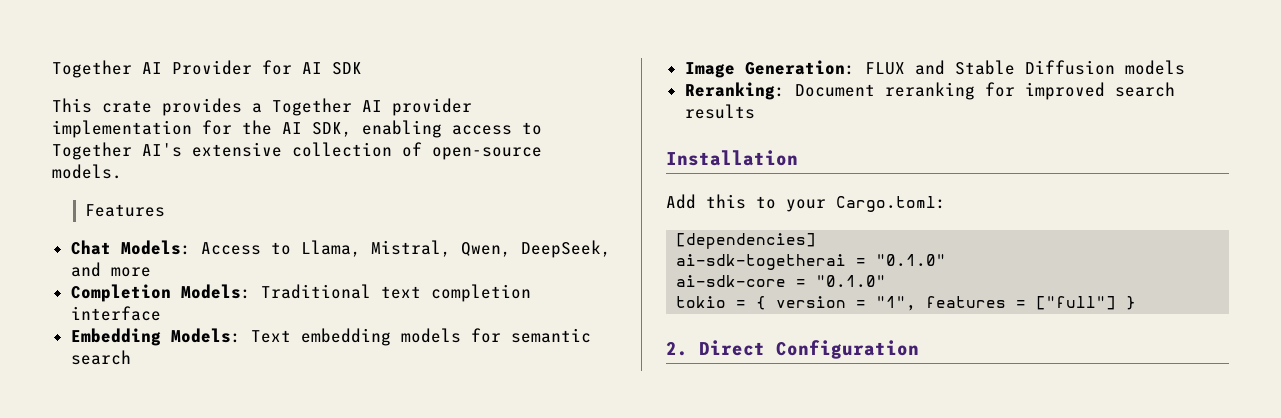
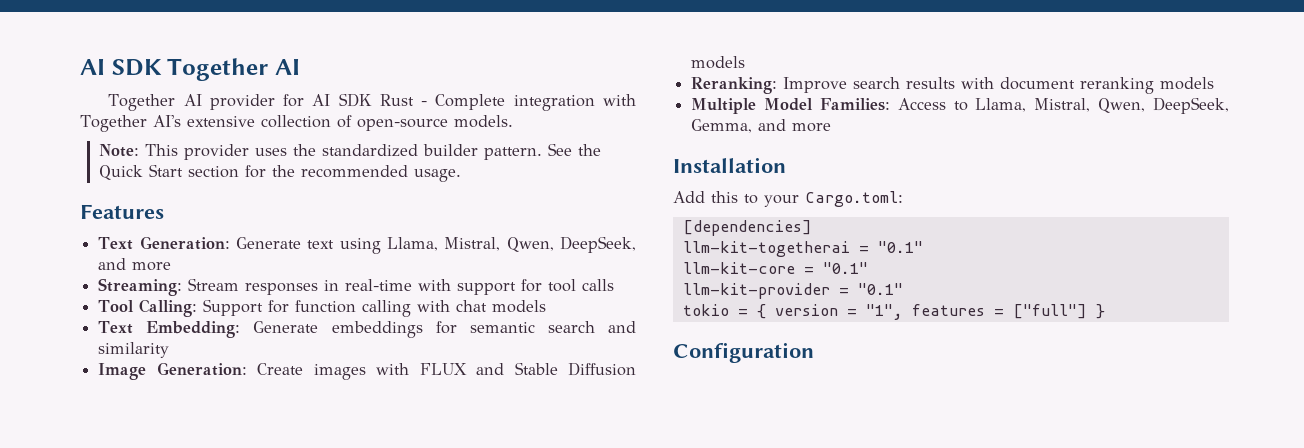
[52,60,252,78] Together AI Provider -> [80,58,300,81] [108,94,275,111] AI SDK Together AI // Together AI provider
[52,98,472,116] [52,120,542,138] // This crate provides a Together AI provider implementation for the AI SDK, enabling access to -> [379,94,636,111] Rust - Complete integration with
[85,204,166,217] [70,240,291,255] Features // Chat Models: Access to -> [99,143,602,160] [99,164,462,182] [80,204,164,219] [98,236,381,254] Note: This provider uses the standardized builder pattern. See the Quick Start section for the recommended usage. // Features // Text Generation: Generate text using
[70,284,531,302] [70,306,161,321] [70,328,461,346] Completion Models: Traditional text completion interface // Embedding Models: Text embedding models -> [98,278,615,296] [98,299,547,317] [98,321,423,338] Streaming: Stream responses in real-time with support for tool calls // Tool Calling: Support for function calling with chat models // Text Embedding: Generate embeddings
(131, 357) none -> [608,321,636,333] [98,342,170,358] and similarity
(855, 67) none -> [257,363,410,380] Create images with
[794,82,1175,100] [684,104,755,119] Document reranking for improved search results -> [783,77,1215,94] [691,97,1229,114] [691,119,832,133] Improve search results with document reranking models // Multiple Model Families: Access to Llama, Mistral, Qwen, DeepSeek, Gemma, and more
[676,254,947,270] [676,275,887,287] ai-sdk-togetherai = "0.1.0" // ai-sdk-core = "0.1.0" -> [682,241,923,257] [682,262,868,274] [682,283,903,299] llm-kit-togetherai = "0.1" // llm-kit-core = "0.1" // llm-kit-provider = "0.1"
[666,340,765,356] 2. Direct -> (1105, 311) none

